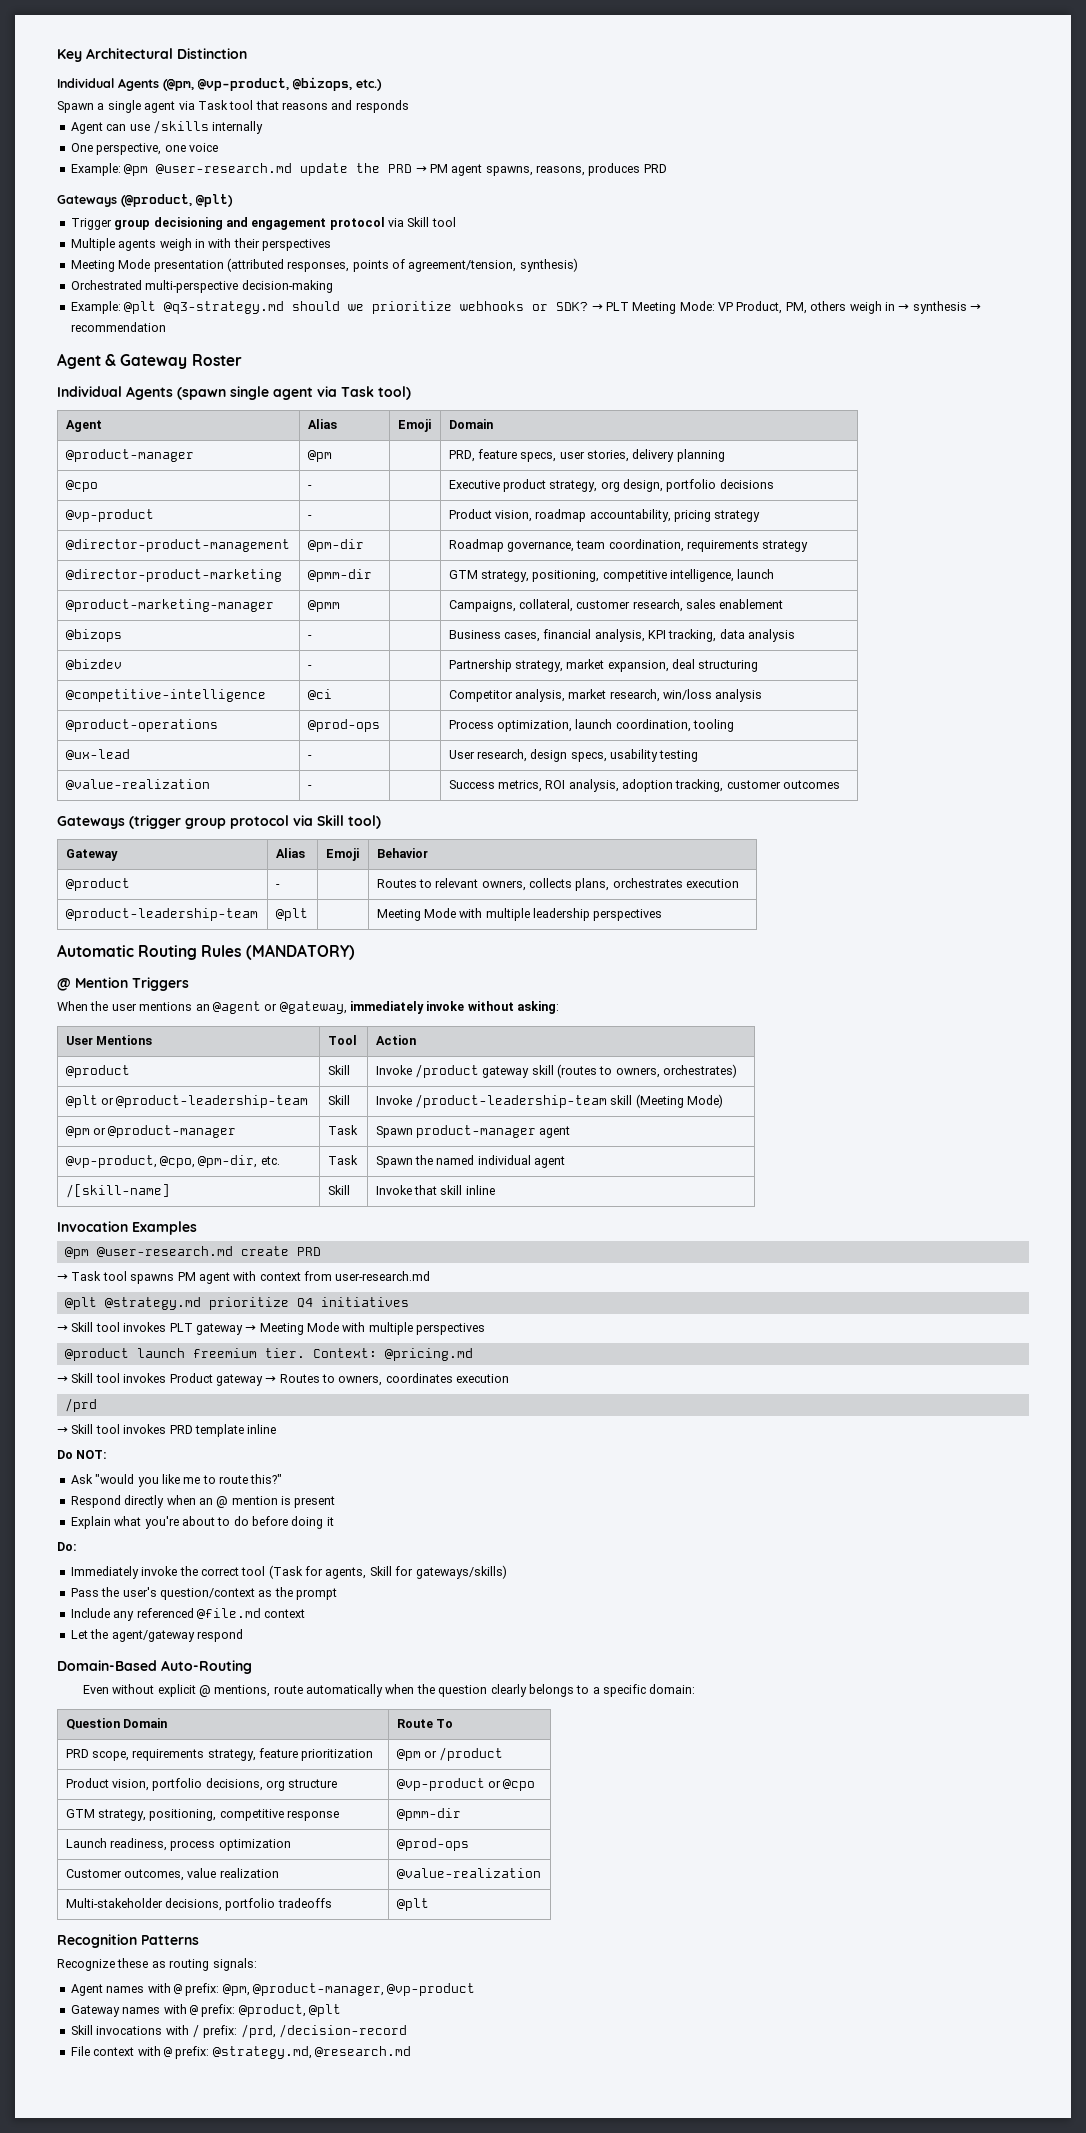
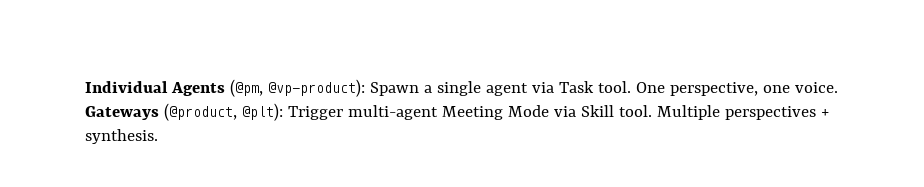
[57,48,247,62] [57,77,382,91] Key Architectural Distinction // Individual Agents (@pm, @vp-product, @bizops, etc.) // -> [85,79,365,97] Individual Agents (@pm, @vp-product):
[229,100,409,113] [70,120,264,134] [70,143,218,155] [70,163,667,176] [57,194,233,207] [70,217,456,230] [70,238,331,251] [70,258,578,272] [70,280,333,293] [70,301,981,314] [70,322,166,332] [57,353,242,369] [57,386,411,400] [65,420,102,432] [307,419,337,429] [397,419,431,432] [448,419,493,429] [65,449,194,462] [307,450,332,462] [448,449,725,462] [65,480,98,492] [307,485,312,489] [448,479,774,492] [65,509,154,522] [307,515,312,519] [448,509,761,522] [65,539,290,552] [307,539,364,552] [448,539,809,552] [65,569,282,582] [307,569,372,582] [448,569,775,582] [65,599,274,612] [307,600,340,612] [448,599,784,612] [65,629,122,642] [307,635,312,639] [448,629,796,642] [65,659,122,670] [307,665,312,669] [448,659,759,672] [65,689,266,702] [307,689,332,700] [448,689,763,702] [65,719,218,732] [307,719,380,732] [448,719,735,732] [65,749,130,760] [307,755,312,759] [448,749,699,762] [65,779,210,790] [307,785,312,789] [448,779,841,792] [57,815,381,829] [65,849,118,861] [275,848,305,858] [325,848,359,861] [376,848,428,858] [65,878,130,891] [275,884,280,888] [376,878,740,891] [65,908,258,921] [275,908,308,921] [376,908,663,921] [57,944,355,960] [57,977,189,991] [57,1001,560,1014] [65,1035,152,1045] [327,1035,357,1045] [375,1035,416,1045] [65,1065,130,1078] [327,1065,350,1075] [375,1064,738,1078] [65,1095,309,1108] [327,1095,350,1105] [375,1094,724,1108] [65,1125,237,1138] [327,1125,358,1135] [375,1125,571,1138] [65,1155,280,1168] [327,1155,358,1165] [375,1155,566,1168] [65,1184,170,1198] [327,1185,350,1195] [375,1185,495,1195] [57,1221,197,1235] [64,1246,321,1259] [57,1271,431,1284] [64,1297,409,1310] [57,1322,486,1335] [64,1348,473,1361] [57,1373,510,1386] [64,1398,97,1412] [57,1424,277,1437] [57,1450,108,1459] [70,1474,283,1487] [70,1495,336,1508] [70,1516,334,1529] [57,1542,77,1551] [70,1565,507,1579] [70,1587,337,1600] [70,1608,306,1621] [70,1629,243,1642] [57,1660,252,1674] [82,1684,696,1697] [65,1718,167,1730] [396,1719,453,1728] [65,1748,374,1761] [396,1747,504,1761] [65,1778,338,1791] [396,1778,536,1791] [65,1809,340,1821] [396,1808,461,1821] [65,1838,291,1851] [396,1838,469,1851] [65,1868,279,1881] [396,1868,541,1879] [65,1898,332,1911] [396,1898,429,1911] [57,1934,199,1948] [57,1958,257,1971] [70,1983,476,1996] [70,2004,341,2017] [70,2024,407,2038] [70,2046,411,2059] tool that reasons and responds // Agent can use /skills internally // One perspective, one voice // Example: @pm @user-research.md update the PRD → PM agent spawns, reasons, produces PRD // Gateways (@product, @plt) // Trigger group decisioning and engagement protocol via Skill tool // Multiple agents weigh in with their perspectives // Meeting Mode presentation (attributed responses, points of agreement/tension, synthesis) // Orchestrated multi-perspective decision-making // Example: @plt @q3-strategy.md should we prioritize webhooks or SDK? → PLT Meeting Mode: VP Product, PM, others weigh in → synthesis → recommendation // Agent & Gateway Roster // Individual Agents (spawn single agent via Task tool) // Agent | Alias | Emoji | Domain // @product-manager | @pm | | PRD, feature specs, user stories, delivery planning // @cpo | - | | Executive product strategy, org design, portfolio decisions // @vp-product | - | | Product vision, roadmap accountability, pricing strategy // @director-product-management | @pm-dir | | Roadmap governance, team coordination, requirements strategy // @director-product-marketing | @pmm-dir | | GTM strategy, positioning, competitive intelligence, launch // @product-marketing-manager | @pmm | | Campaigns, collateral, customer research, sales enablement // @bizops | - | | Business cases, financial analysis, KPI tracking, data analysis // @bizdev | - | | Partnership strategy, market expansion, deal structuring // @competitive-intelligence | @ci | | Competitor analysis, market research, win/loss analysis // @product-operations | @prod-ops | | Process optimization, launch coordination, tooling // @ux-lead | - | | User research, design specs, usability testing // @value-realization | - | | Success metrics, ROI analysis, adoption tracking, customer outcomes // Gateways (trigger group protocol via Skill tool) // Gateway | Alias | Emoji | Behavior // @product | - | | Routes to relevant owners, collects plans, orchestrates execution // @product-leadership-team | @plt | | Meeting Mode with multiple leadership perspectives // Automatic Routing Rules (MANDATORY) // @ Mention Triggers // When the user mentions an @agent or @gateway, immediately invoke without asking: // User Mentions | Tool | Action // @product | Skill | Invoke /product gateway skill (routes to owners, orchestrates) // @plt or @product-leadership-team | Skill | Invoke /product-leadership-team skill (Meeting Mode) // @pm or @product-manager | Task | Spawn product-manager agent // @vp-product, @cpo, @pm-dir, etc. | Task | Spawn the named individual agent // /[skill-name] | Skill | Invoke that skill inline // Invocation Examples // @pm @user-research.md create PRD // → Task tool spawns PM agent with context from user-research.md // @plt @strategy.md prioritize Q4 initiatives // → Skill tool invokes PLT gateway → Meeting Mode with multiple perspectives // @product launch freemium tier. Context: @pricing.md // → Skill tool invokes Product gateway → Routes to owners, coordinates execution // /prd // → Skill tool invokes PRD template inline // Do NOT: // Ask "would you like me to route this?" // Respond directly when an @ mention is present // Explain what you're about to do before doing it // Do: // Immediately invoke the correct tool (Task for agents, Skill for gateways/skills) // Pass the user's question/context as the prompt // Include any referenced @file.md context // Let the agent/gateway respond // Domain-Based Auto-Routing // Even without explicit @ mentions, route automatically when the question clearly belongs to a specific domain: // Question Domain | Route To // PRD scope, requirements strategy, feature prioritization | @pm or /product // Product vision, portfolio decisions, org structure | @vp-product or @cpo // GTM strategy, positioning, competitive response | @pmm-dir // Launch readiness, process optimization | @prod-ops // Customer outcomes, value realization | @value-realization // Multi-stakeholder decisions, portfolio tradeoffs | @plt // Recognition Patterns // Recognize these as routing signals: // Agent names with @ prefix: @pm, @product-manager, @vp-product // Gateway names with @ prefix: @product, @plt // Skill invocations with / prefix: /prd, /decision-record // File context with @ prefix: @strategy.md, @research.md -> [597,81,838,96] [85,103,829,121] [85,129,158,144] tool. One perspective, one voice. Gateways (@product, @plt): Trigger multi-agent Meeting Mode via Skill tool. Multiple perspectives + synthesis.

